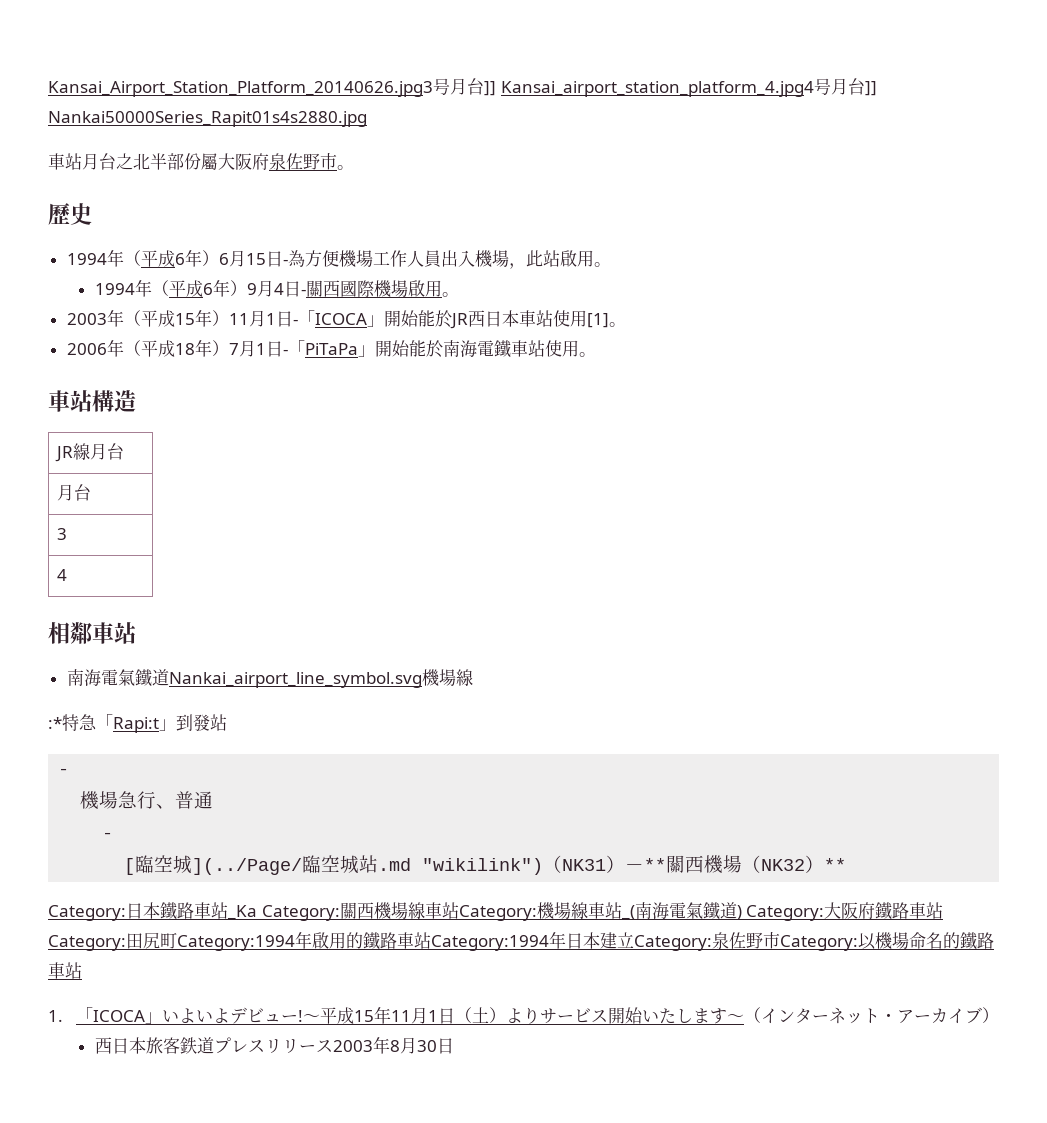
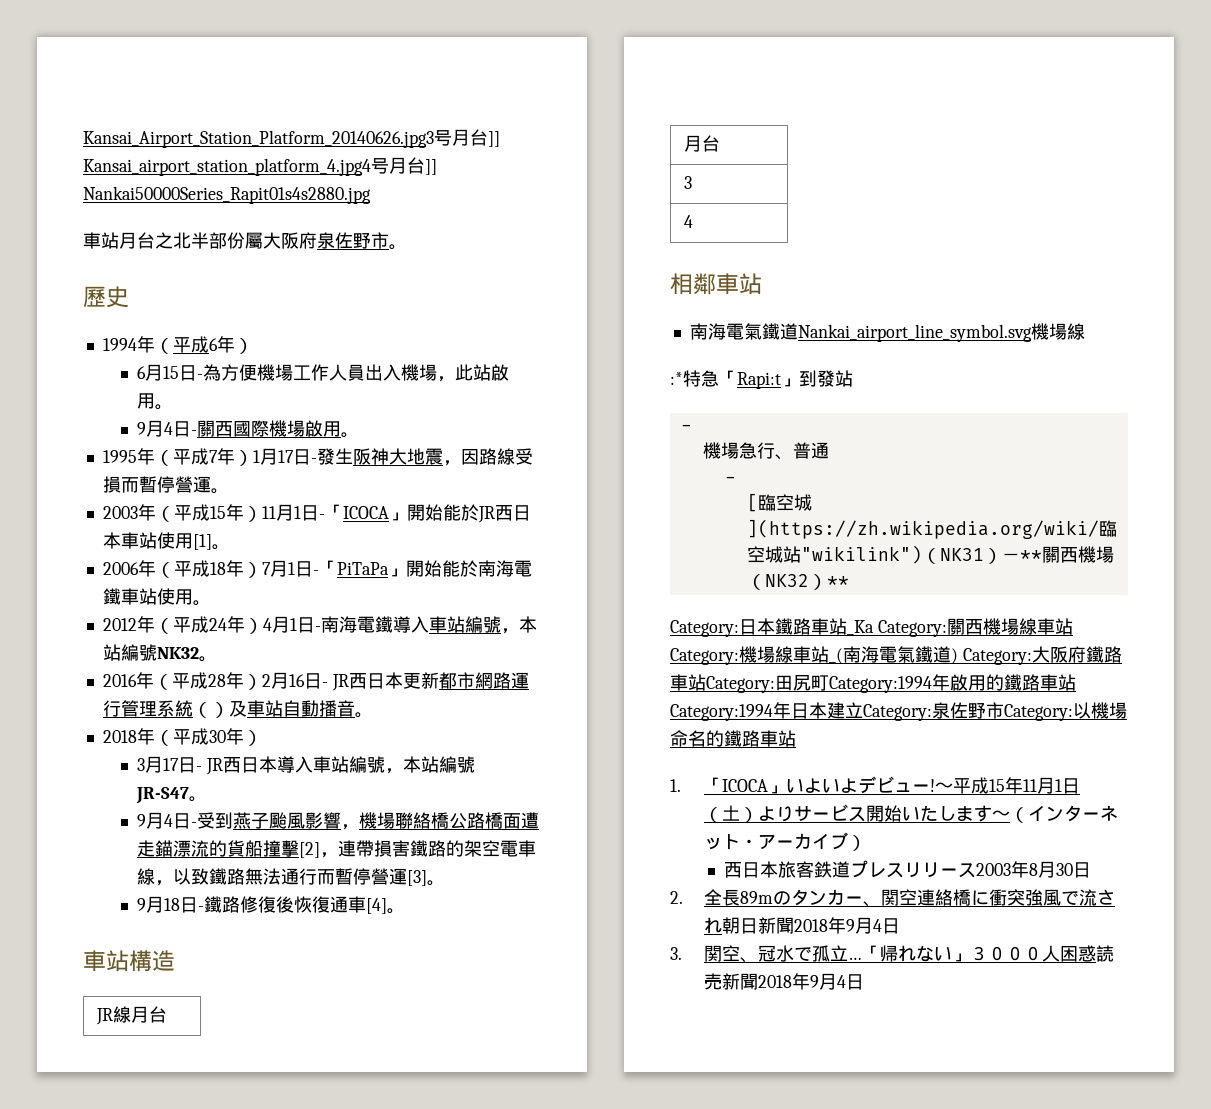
(219, 258) none -> (253, 346) //
[94,279,247,297] 1994年（平成6年） -> (173, 407) none
(459, 294) none -> [102,448,533,466] [102,476,229,494] // 1995年（平成7年）1月17日-發生阪神大地震，因路線受損而暫停營運。
(596, 354) none -> [102,616,537,634] [102,644,217,662] [102,672,529,691] [102,700,373,718] [102,728,262,746] [136,756,475,775] [135,787,207,804] [136,812,539,830] [136,840,536,858] [136,868,445,886] [136,896,405,914] // 2012年（平成24年）4月1日-南海電鐵導入車站編號，本站編號NK32。 // 2016年（平成28年）2月16日- JR西日本更新都市網路運行管理系統（）及車站自動播音。 // 2018年（平成30年） // 3月17日- JR西日本導入車站編號，本站編號JR-S47。 // 9月4日-受到燕子颱風影響，機場聯絡橋公路橋面遭走錨漂流的貨船撞擊[2]，連帶損害鐵路的架空電車線，以致鐵路無法通行而暫停營運[3]。 // 9月18日-鐵路修復後恢復通車[4]。
[192,858,303,875] ](../Page/ -> [746,519,1099,539] ](https://zh.wikipedia.org/wiki/
[378,858,412,871] .md -> (801, 554) none
(454, 1046) none -> [670,889,1115,907] [703,917,900,934] [670,945,1114,963] [703,973,864,990] // 2.全長89mのタンカー、関空連絡橋に衝突強風で流され朝日新聞2018年9月4日 // 3.関空、冠水で孤立…「帰れない」３０００人困惑読売新聞2018年9月4日

